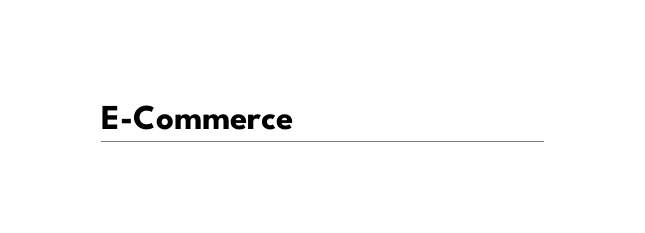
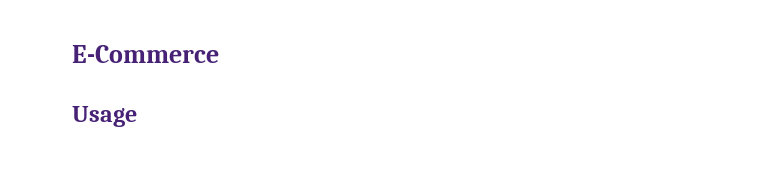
(293, 117) none -> [72,106,137,127] // Usage

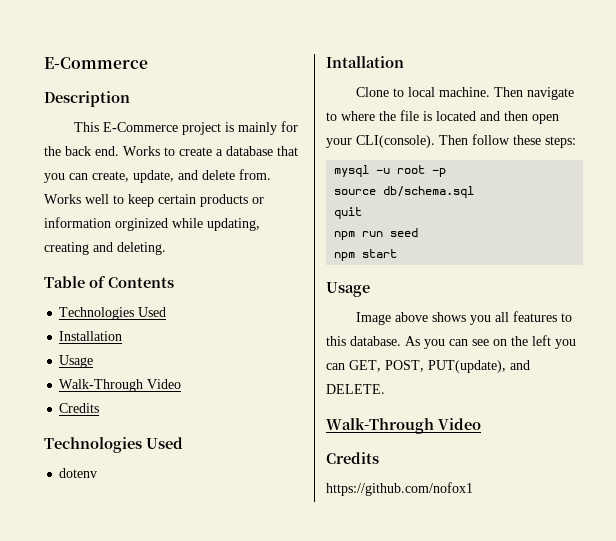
[72,106,137,127] Usage -> [44,91,130,107] [74,121,299,135] [44,146,298,156] [44,169,271,183] [44,194,264,207] [44,217,260,231] [44,242,166,255] [44,276,174,288] [59,307,167,320] [59,331,123,341] [59,355,94,368] [59,379,182,392] [59,403,100,413] [44,437,183,453] [59,468,98,478] [326,56,404,68] [356,87,575,100] [326,110,559,124] [326,134,576,148] [334,165,447,177] [334,186,475,198] [334,207,363,219] [334,228,419,240] [334,249,398,261] [326,282,370,297] [356,311,573,325] [326,335,576,349] [326,360,530,373] [326,384,385,394] [326,418,481,434] [326,452,379,464] [326,482,473,496] Description // This E-Commerce project is mainly for the back end. Works to create a database that you can create, update, and delete from. Works well to keep certain products or information orginized while updating, creating and deleting. // Table of Contents // Technologies Used // Installation // Usage // Walk-Through Video // Credits // Technologies Used // dotenv // Intallation // Clone to local machine. Then navigate to where the file is located and then open your CLI(console). Then follow these steps: // mysql -u root -p // source db/schema.sql // quit // npm run seed // npm start // Usage // Image above shows you all features to this database. As you can see on the left you can GET, POST, PUT(update), and DELETE. // Walk-Through Video // Credits // https://github.com/nofox1

